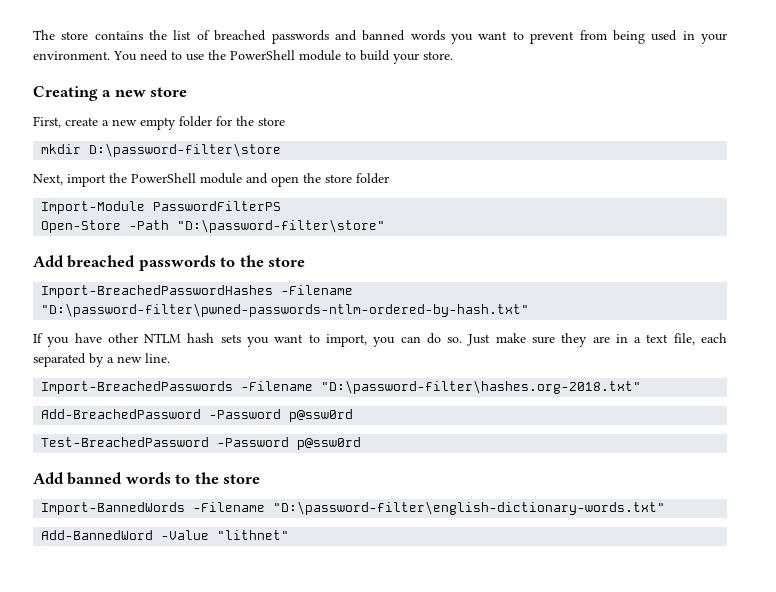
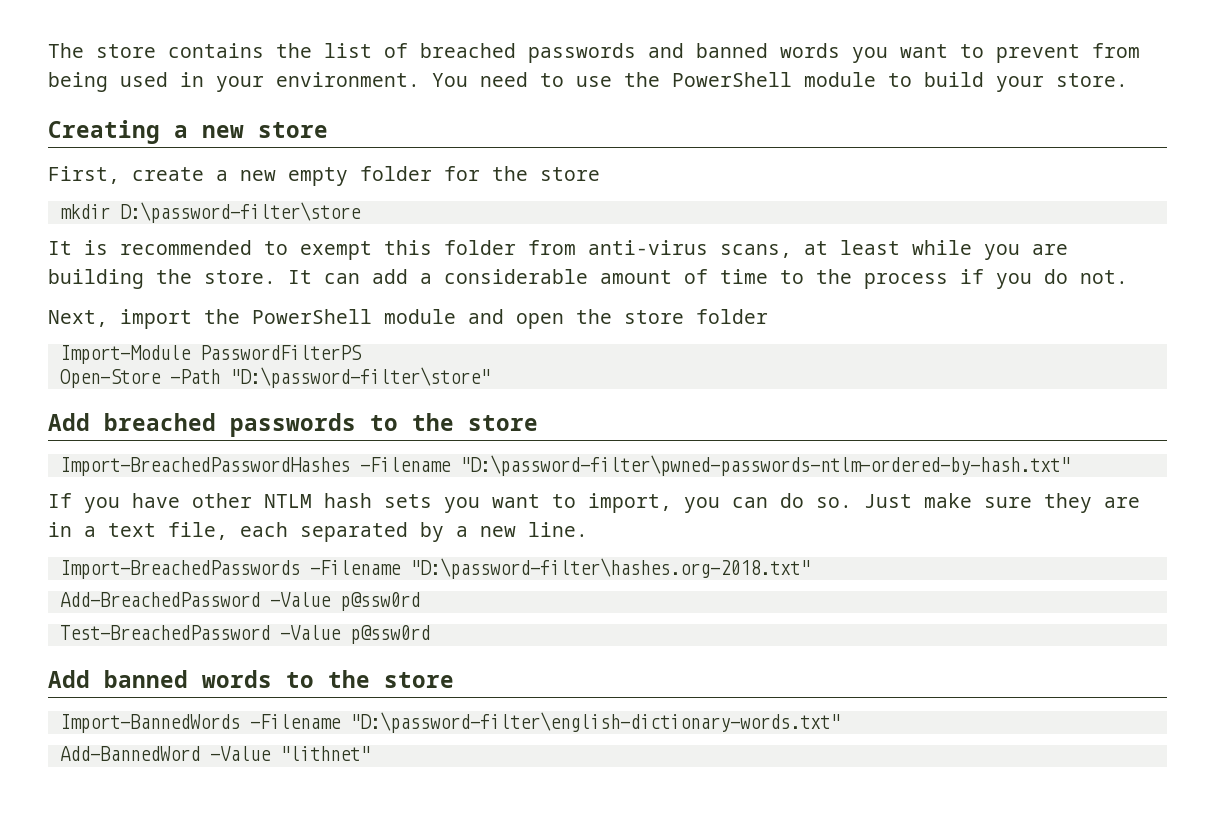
(282, 150) none -> [48,240,1068,260] [48,269,1128,289] // It is recommended to exempt this folder from anti-virus scans, at least while you are building the store. It can add a considerable amount of time to the process if you do not.
[209,409,282,419] -Password -> [269,592,331,607] -Value
[217,437,290,447] -Password -> [279,625,341,640] -Value

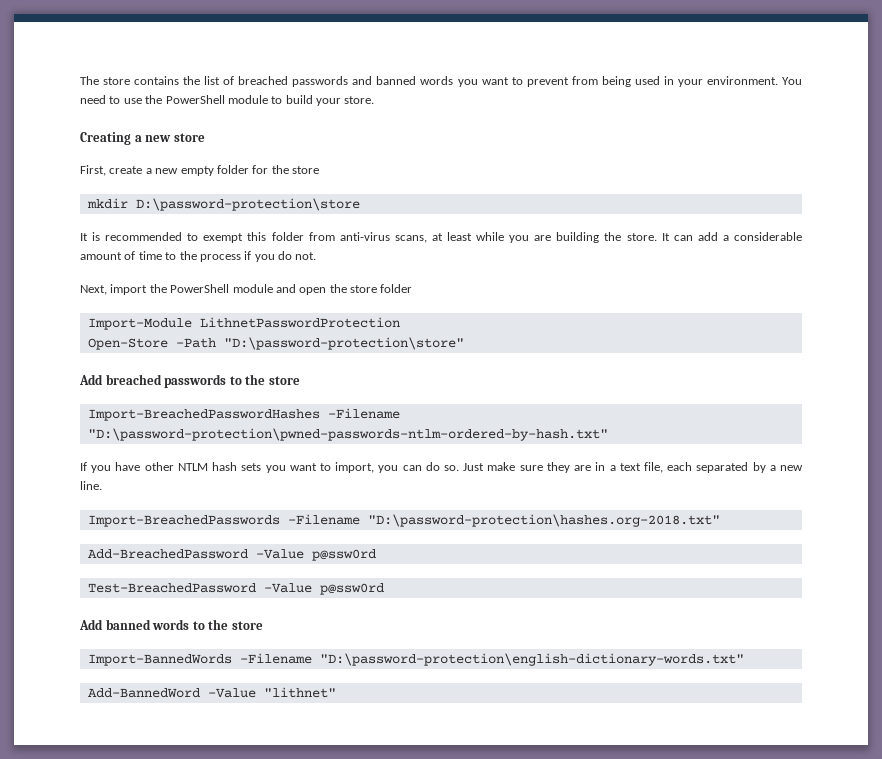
[119,202,361,223] D:\password-filter\store -> [135,198,360,211] D:\password-protection\store
[199,345,362,360] PasswordFilterPS -> [199,317,400,328] LithnetPasswordProtection
[229,367,490,388] "D:\password-filter\store" -> [223,337,464,350] "D:\password-protection\store"
[459,455,1070,476] "D:\password-filter\pwned-passwords-ntlm-ordered-by-hash.txt" -> [87,428,608,441] "D:\password-protection\pwned-passwords-ntlm-ordered-by-hash.txt"
[409,558,810,579] "D:\password-filter\hashes.org-2018.txt" -> [367,514,720,527] "D:\password-protection\hashes.org-2018.txt"
[349,712,840,733] "D:\password-filter\english-dictionary-words.txt" -> [319,653,744,666] "D:\password-protection\english-dictionary-words.txt"

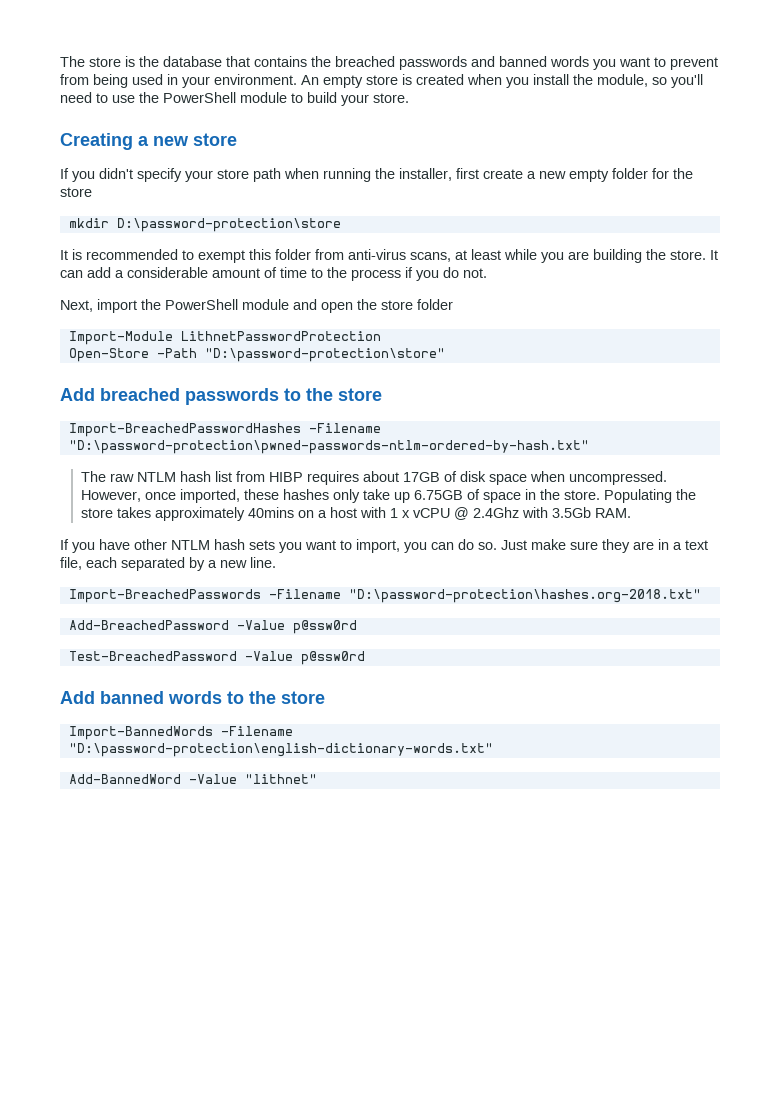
[134,76,235,85] contains the list of -> [125,56,331,67] is the database that contains the
[781,77,802,85] You -> [301,74,703,88] An empty store is created when you install the module, so you'll
[80,165,106,176] First, -> [60,168,479,182] If you didn't specify your store path when running the installer, first
(608, 434) none -> [81,471,668,485] [81,489,697,503] [81,507,632,521] // The raw NTLM hash list from HIBP requires about 17GB of disk space when uncompressed. However, once imported, these hashes only take up 6.75GB of space in the store. Populating the store takes approximately 40mins on a host with 1 x vCPU @ 2.4Ghz with 3.5Gb RAM.

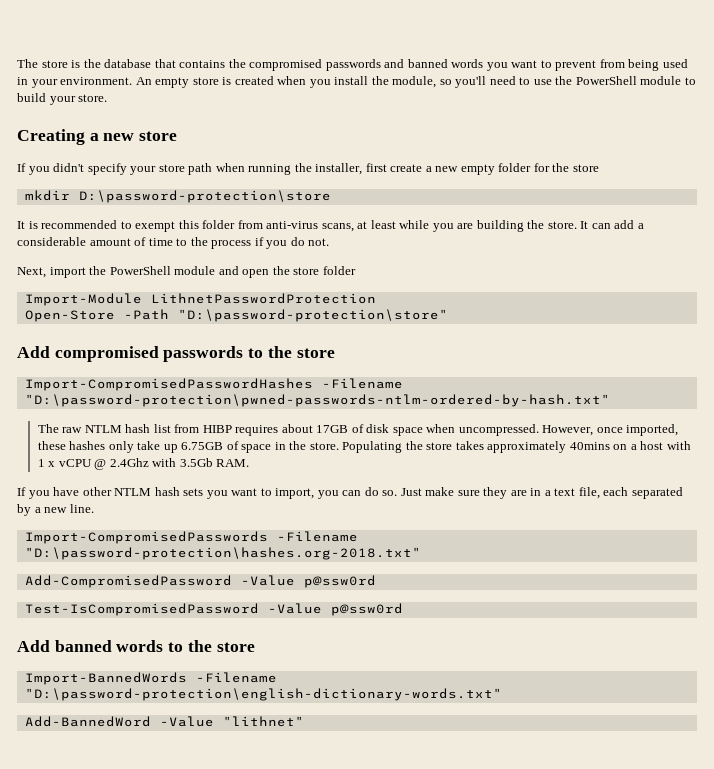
[335,56,395,67] breached -> [249,59,323,71] compromised
[100,388,180,401] breached -> [54,346,159,362] compromised
[68,423,301,437] Import-BreachedPasswordHashes -> [24,378,313,391] Import-CompromisedPasswordHashes
[68,589,261,603] Import-BreachedPasswords -> [24,531,268,544] Import-CompromisedPasswords
[68,620,357,634] [68,651,237,661] Add-BreachedPassword -Value p@ssw0rd // Test-BreachedPassword -> [24,575,376,588] [24,603,259,616] Add-CompromisedPassword -Value p@ssw0rd // Test-IsCompromisedPassword

